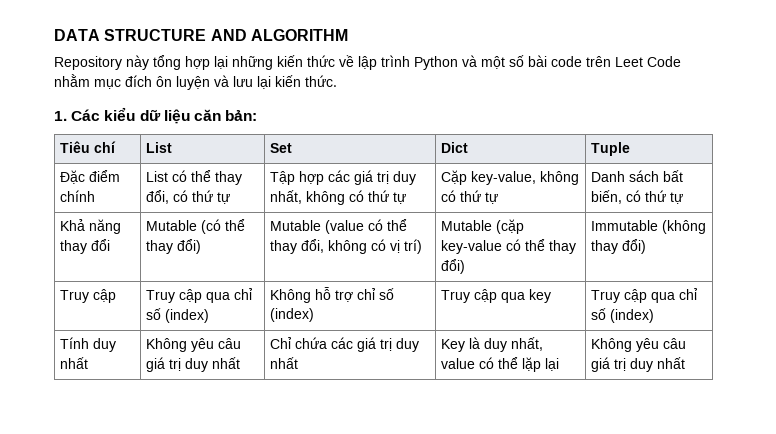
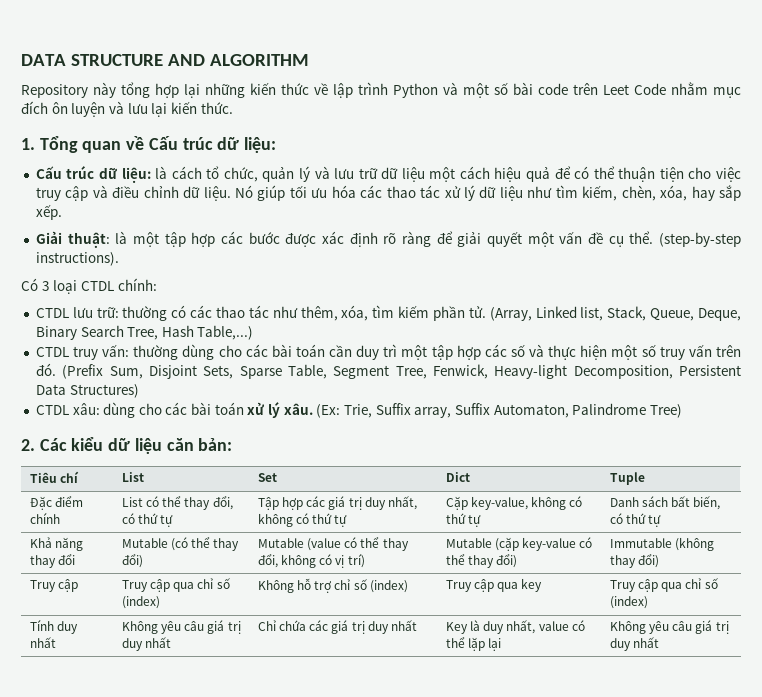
(67, 116) none -> [39,136,277,153] [35,166,741,183] [35,185,742,201] [35,204,62,220] [35,231,742,248] [35,252,119,266] [21,278,157,294] [35,305,741,321] [35,325,254,340] [35,344,742,360] [35,363,741,379] [35,384,139,398] [35,402,682,418] [21,439,35,451] Tổng quan về Cấu trúc dữ liệu: // Cấu trúc dữ liệu: là cách tổ chức, quản lý và lưu trữ dữ liệu một cách hiệu quả để có thể thuận tiện cho việc truy cập và điều chỉnh dữ liệu. Nó giúp tối ưu hóa các thao tác xử lý dữ liệu như tìm kiếm, chèn, xóa, hay sắp xếp. // Giải thuật: là một tập hợp các bước được xác định rõ ràng để giải quyết một vấn đề cụ thể. (step-by-step instructions). // Có 3 loại CTDL chính: // CTDL lưu trữ: thường có các thao tác như thêm, xóa, tìm kiếm phần tử. (Array, Linked list, Stack, Queue, Deque, Binary Search Tree, Hash Table,...) // CTDL truy vấn: thường dùng cho các bài toán cần duy trì một tập hợp các số và thực hiện một số truy vấn trên đó. (Prefix Sum, Disjoint Sets, Sparse Table, Segment Tree, Fenwick, Heavy-light Decomposition, Persistent Data Structures) // CTDL xâu: dùng cho các bài toán xử lý xâu. (Ex: Trie, Suffix array, Suffix Automaton, Palindrome Tree) // 2.

